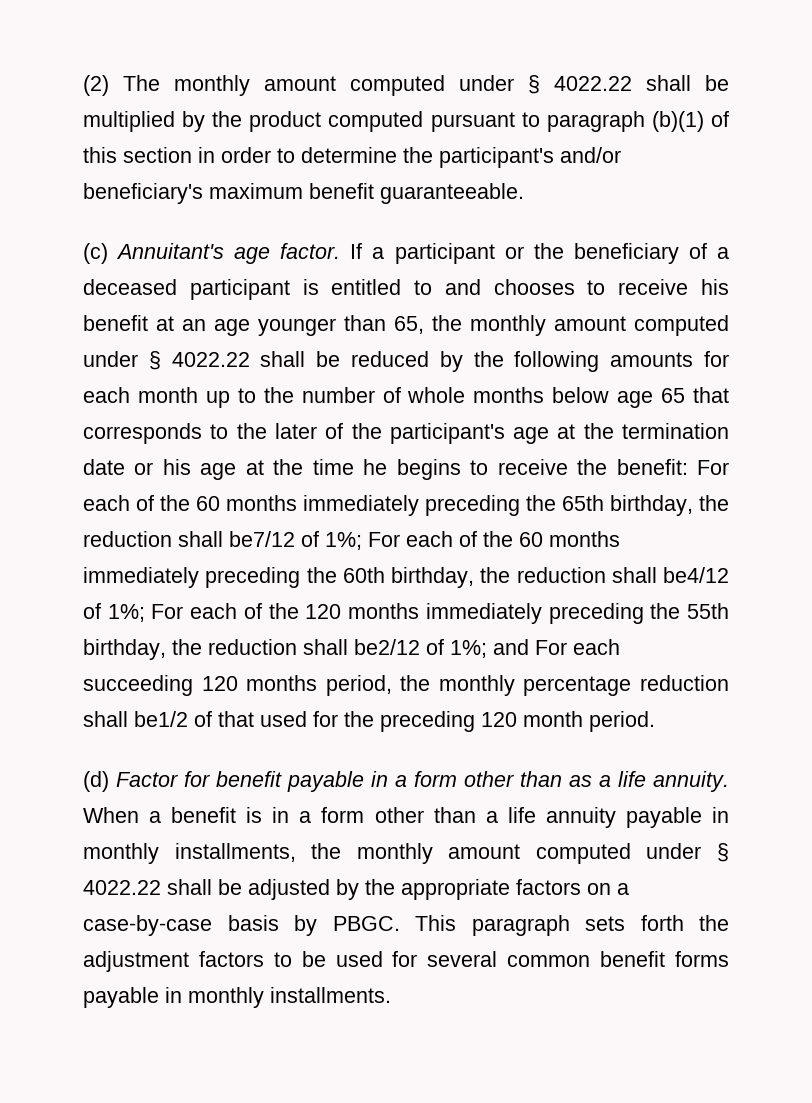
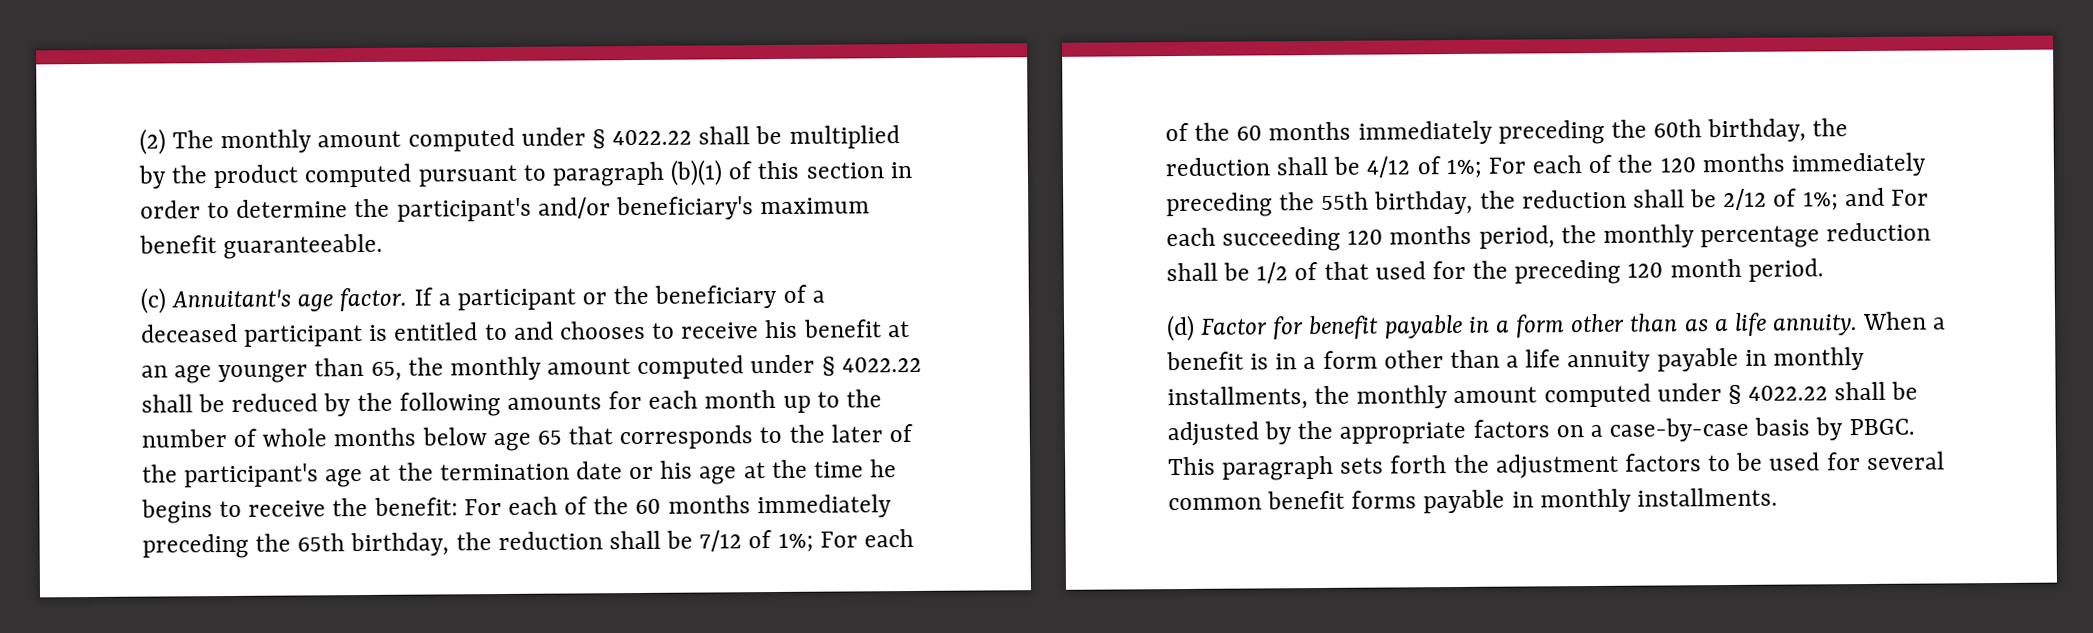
[229,531,295,547] be7/12 -> [666,530,743,552] be 7/12
[663,567,729,583] be4/12 -> [1333,156,1411,178] be 4/12
[354,639,420,655] be2/12 -> [1690,188,1768,211] be 2/12
[134,711,188,727] be1/2 -> [1223,262,1289,284] be 1/2

